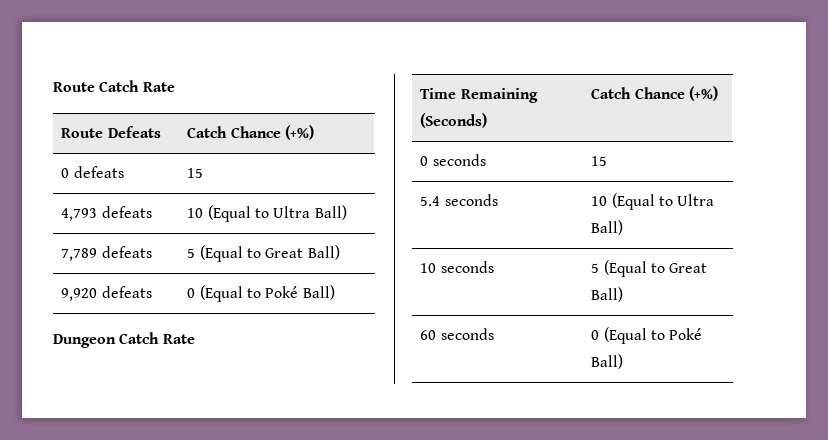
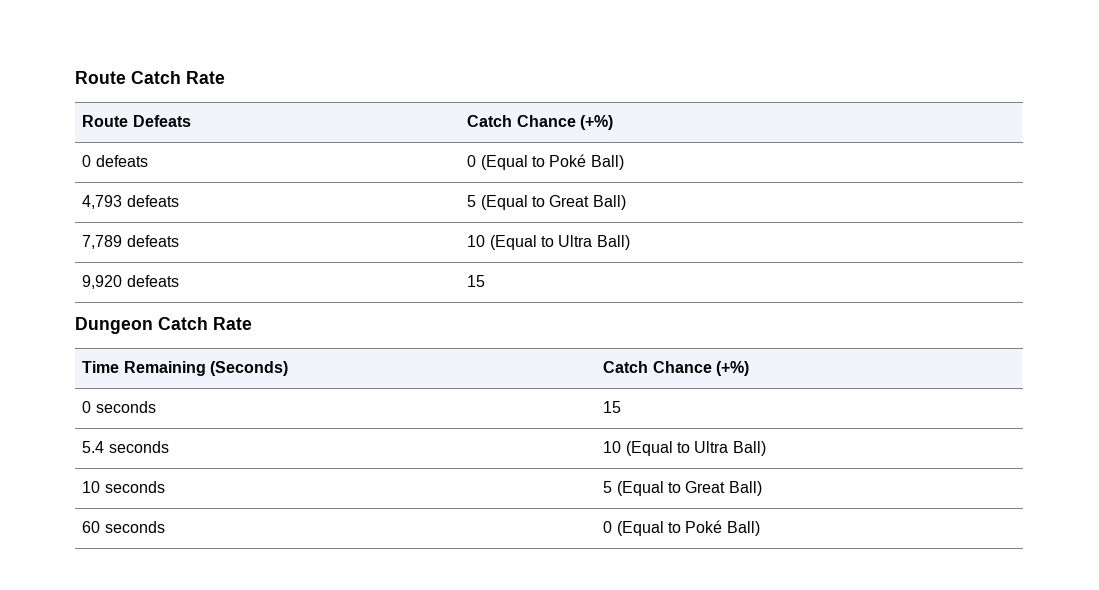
[187,168,204,178] [61,208,98,221] 15 // 4,793 -> [467,154,624,170] [82,195,179,209] [467,195,626,210] [82,235,123,249] 0 (Equal to Poké Ball) // 4,793 defeats | 5 (Equal to Great Ball) // 7,789
[61,246,152,261] [187,245,340,262] [61,286,152,301] [187,285,335,302] 7,789 defeats | 5 (Equal to Great Ball) // 9,920 defeats | 0 (Equal to Poké Ball) -> [82,275,179,289] [467,275,486,287] 9,920 defeats | 15

